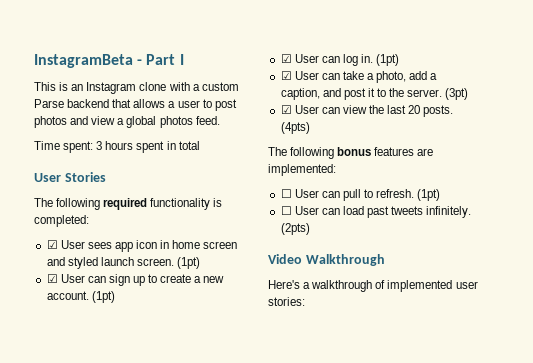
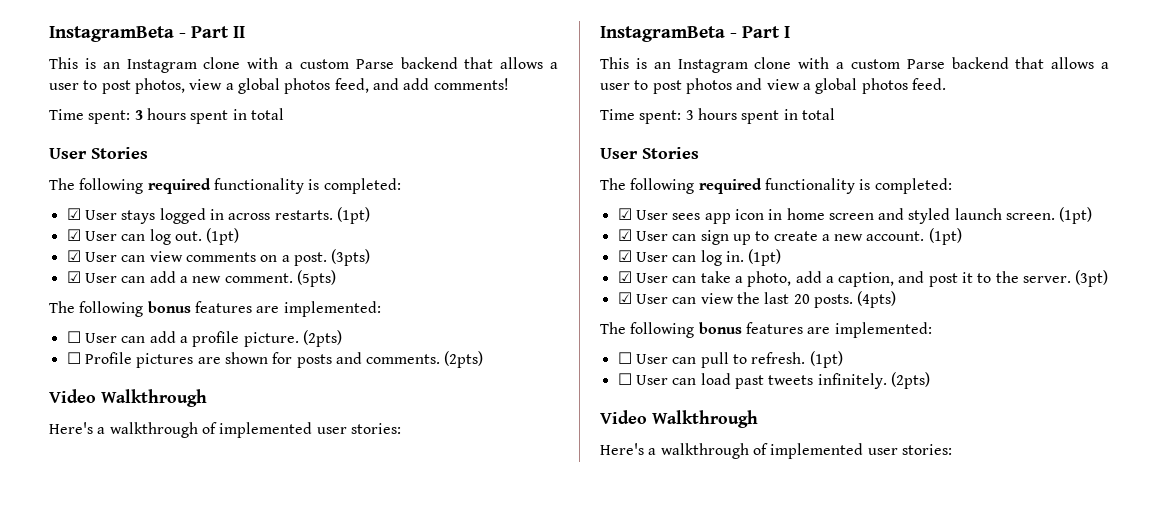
[34,54,176,68] InstagramBeta - Part -> [49,26,245,42] [49,57,558,73] [49,78,509,94] [49,108,284,124] [49,147,148,159] [49,178,401,194] [66,207,370,224] [66,228,240,245] [66,249,371,266] [66,270,336,287] [49,301,381,317] [66,330,342,347] [66,351,484,368] [49,389,207,407] [49,422,401,438] [600,26,780,42] InstagramBeta - Part II // This is an Instagram clone with a custom Parse backend that allows a user to post photos, view a global photos feed, and add comments! // Time spent: 3 hours spent in total // User Stories // The following required functionality is completed: // ☑ User stays logged in across restarts. (1pt) // ☑ User can log out. (1pt) // ☑ User can view comments on a post. (3pts) // ☑ User can add a new comment. (5pts) // The following bonus features are implemented: // ☐ User can add a profile picture. (2pts) // ☐ Profile pictures are shown for posts and comments. (2pts) // Video Walkthrough // Here's a walkthrough of implemented user stories: // InstagramBeta - Part

